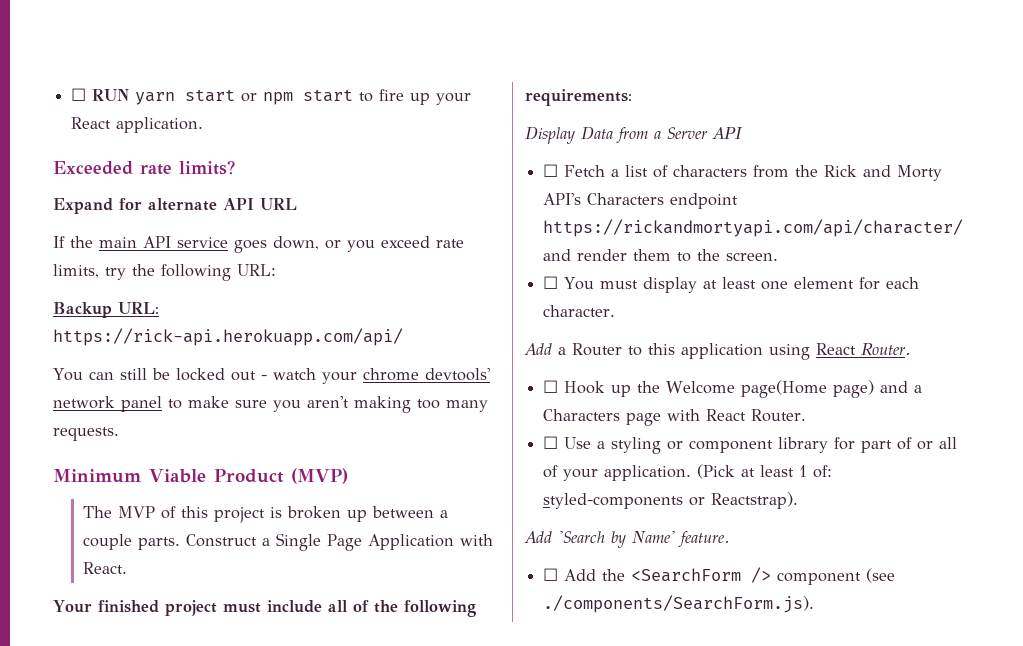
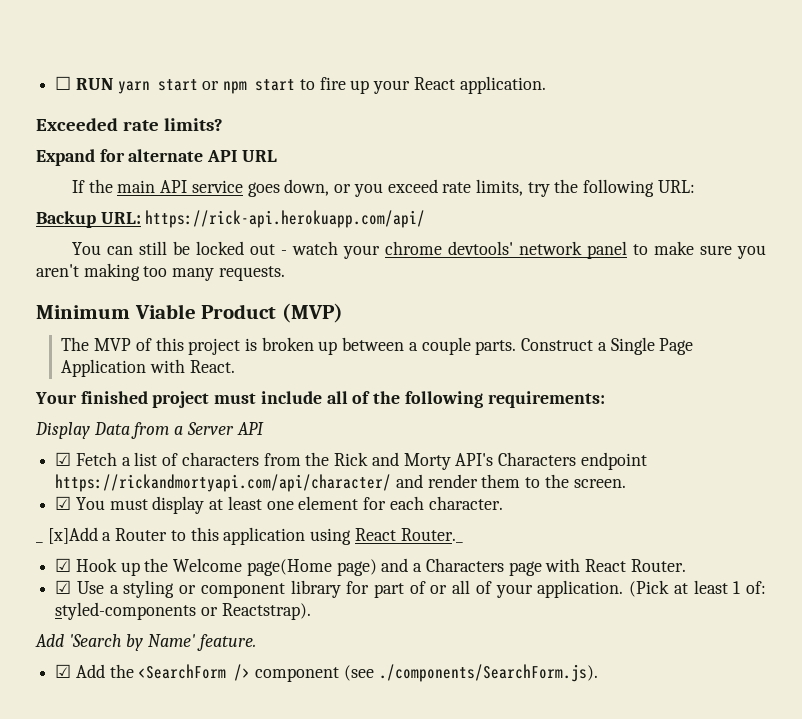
[543,164,559,177] ☐ -> [55,452,72,466] ☑
[543,276,559,289] ☐ -> [55,496,72,510] ☑
[524,343,552,355] Add -> [36,527,98,544] _ [x]Add
[861,343,911,356] [543,380,559,393] Router. // ☐ -> [400,528,463,543] [55,558,72,572] Router._ // ☑
[543,436,559,449] ☐ -> [55,580,72,594] ☑
[543,568,559,581] ☐ -> [55,664,72,678] ☑

